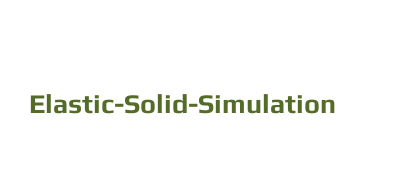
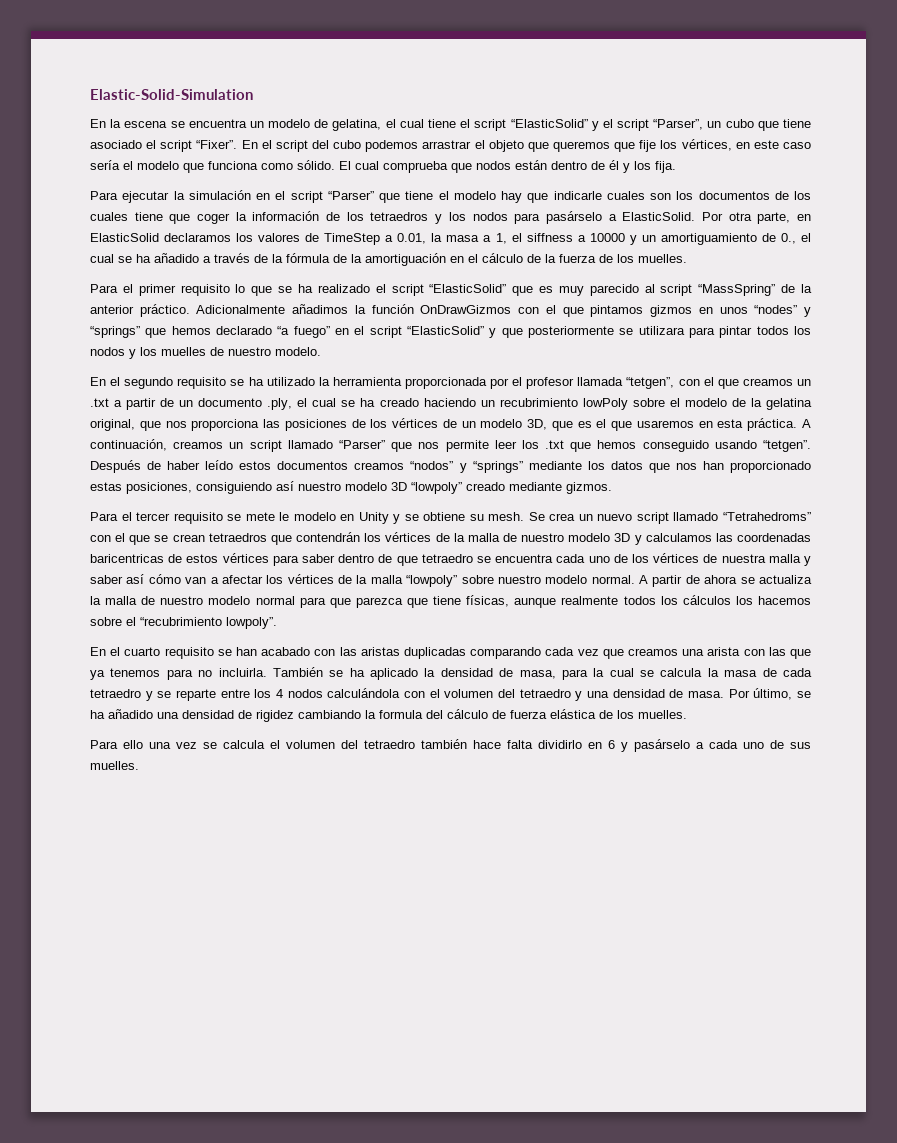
(336, 104) none -> [90,119,811,131] [90,139,811,152] [90,160,676,173] [90,190,811,203] [90,211,812,224] [90,233,811,245] [90,253,687,266] [90,284,813,296] [90,304,812,317] [90,326,812,338] [90,347,321,359] [90,377,811,389] [90,398,812,410] [90,418,812,431] [90,439,811,452] [90,460,811,473] [90,481,612,494] [90,512,811,524] [90,532,811,545] [90,553,812,566] [90,574,813,587] [90,595,811,608] [90,617,277,629] [90,647,812,659] [90,667,813,680] [90,688,811,701] [90,709,687,722] [90,739,811,752] [90,761,139,770] // En la escena se encuentra un modelo de gelatina, el cual tiene el script “ElasticSolid” y el script “Parser”, un cubo que tiene asociado el script “Fixer”. En el script del cubo podemos arrastrar el objeto que queremos que fije los vértices, en este caso sería el modelo que funciona como sólido. El cual comprueba que nodos están dentro de él y los fija. // Para ejecutar la simulación en el script “Parser” que tiene el modelo hay que indicarle cuales son los documentos de los cuales tiene que coger la información de los tetraedros y los nodos para pasárselo a ElasticSolid. Por otra parte, en ElasticSolid declaramos los valores de TimeStep a 0.01, la masa a 1, el siffness a 10000 y un amortiguamiento de 0., el cual se ha añadido a través de la fórmula de la amortiguación en el cálculo de la fuerza de los muelles. // Para el primer requisito lo que se ha realizado el script “ElasticSolid” que es muy parecido al script “MassSpring” de la anterior práctico. Adicionalmente añadimos la función OnDrawGizmos con el que pintamos gizmos en unos “nodes” y “springs” que hemos declarado “a fuego” en el script “ElasticSolid” y que posteriormente se utilizara para pintar todos los nodos y los muelles de nuestro modelo. // En el segundo requisito se ha utilizado la herramienta proporcionada por el profesor llamada “tetgen”, con el que creamos un .txt a partir de un documento .ply, el cual se ha creado haciendo un recubrimiento lowPoly sobre el modelo de la gelatina original, que nos proporciona las posiciones de los vértices de un modelo 3D, que es el que usaremos en esta práctica. A continuación, creamos un script llamado “Parser” que nos permite leer los .txt que hemos conseguido usando “tetgen”. Después de haber leído estos documentos creamos “nodos” y “springs” mediante los datos que nos han proporcionado estas posiciones, consiguiendo así nuestro modelo 3D “lowpoly” creado mediante gizmos. // Para el tercer requisito se mete le modelo en Unity y se obtiene su mesh. Se crea un nuevo script llamado “Tetrahedroms” con el que se crean tetraedros que contendrán los vértices de la malla de nuestro modelo 3D y calculamos las coordenadas baricentricas de estos vértices para saber dentro de que tetraedro se encuentra cada uno de los vértices de nuestra malla y saber así cómo van a afectar los vértices de la malla “lowpoly” sobre nuestro modelo normal. A partir de ahora se actualiza la malla de nuestro modelo normal para que parezca que tiene físicas, aunque realmente todos los cálculos los hacemos sobre el “recubrimiento lowpoly”. // En el cuarto requisito se han acabado con las aristas duplicadas comparando cada vez que creamos una arista con las que ya tenemos para no incluirla. También se ha aplicado la densidad de masa, para la cual se calcula la masa de cada tetraedro y se reparte entre los 4 nodos calculándola con el volumen del tetraedro y una densidad de masa. Por último, se ha añadido una densidad de rigidez cambiando la formula del cálculo de fuerza elástica de los muelles. // Para ello una vez se calcula el volumen del tetraedro también hace falta dividirlo en 6 y pasárselo a cada uno de sus muelles.

